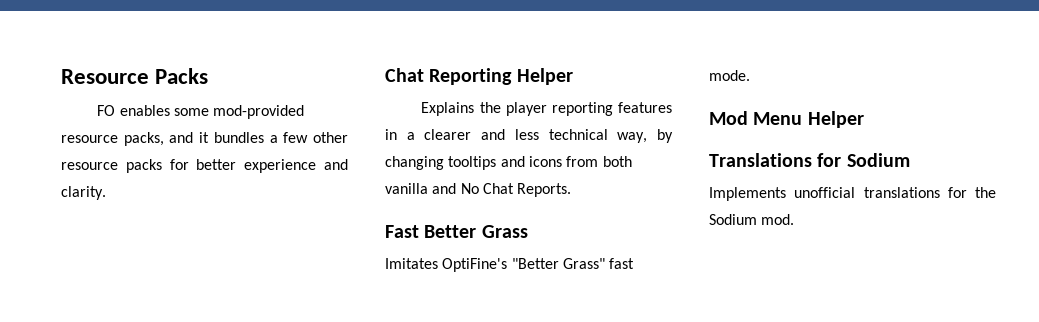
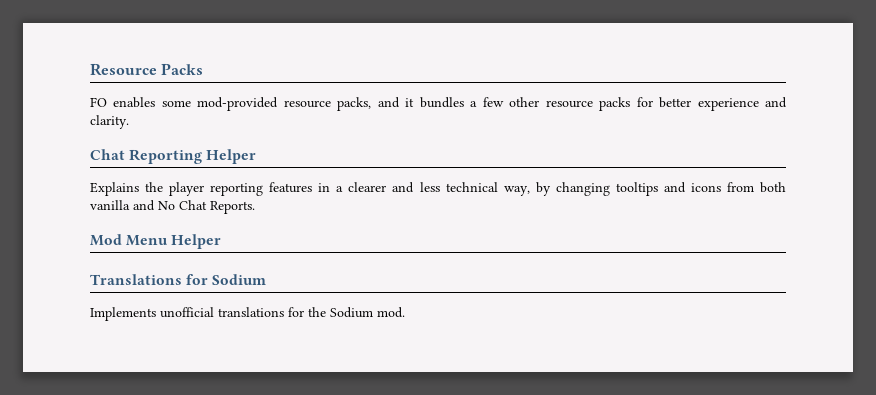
[385,225,528,238] [385,258,635,272] [709,70,750,81] // Fast Better Grass // Imitates OptiFine's "Better Grass" fast mode. -> (255, 207) none

